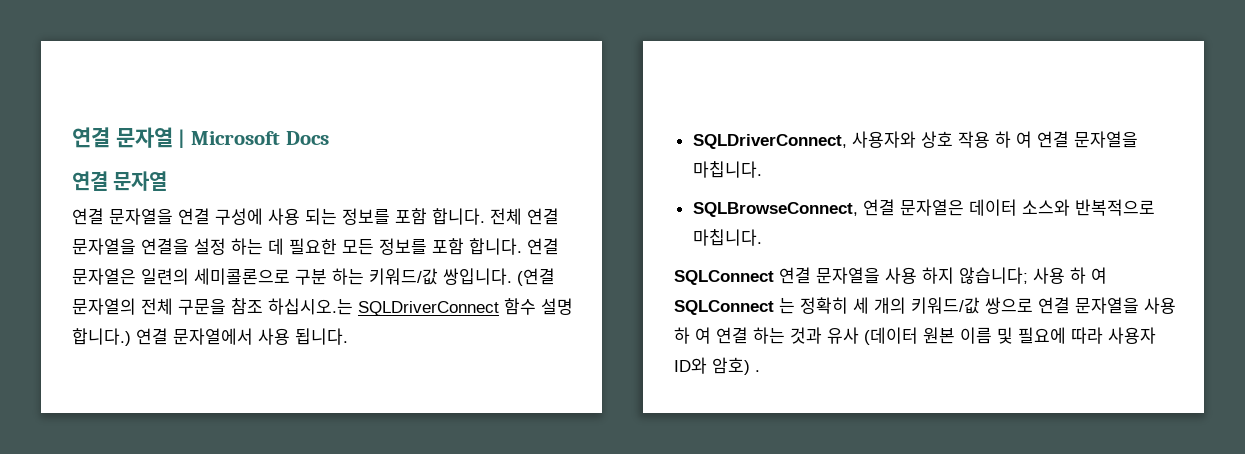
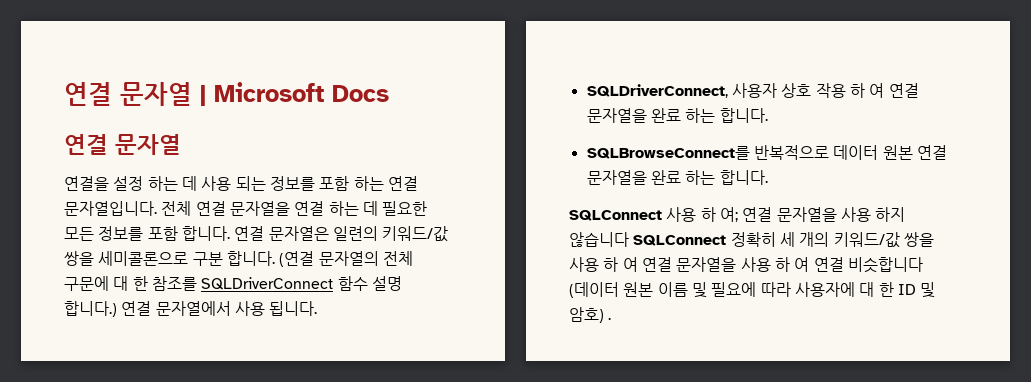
[72,208,263,225] 연결 문자열을 연결 구성에 -> [64,176,197,191] 연결을 설정 하는 데
[432,208,485,225] 합니다. -> [353,176,418,191] [64,201,157,216] 하는 연결 문자열입니다.
[141,238,226,255] 연결을 설정 -> [294,201,325,216] 연결
[194,268,555,286] [72,298,353,315] 세미콜론으로 구분 하는 키워드/값 쌍입니다. (연결 문자열의 전체 구문을 참조 하십시오.는 -> [382,226,449,242] [64,251,413,267] [64,276,197,291] 키워드/값 쌍을 세미콜론으로 구분 합니다. (연결 문자열의 전체 구문에 대 한 참조를
[851,131,916,148] 사용자와 -> [731,83,777,98] 사용자
[692,161,762,178] [692,199,1155,217] [692,229,762,246] [674,267,1107,285] [674,297,1033,315] 마칩니다. // SQLBrowseConnect, 연결 문자열은 데이터 소스와 반복적으로 마칩니다. // SQLConnect 연결 문자열을 사용 하지 않습니다; 사용 하 여 SQLConnect 는 정확히 세 개의 키워드/값 쌍으로 -> [650,108,768,123] [586,145,947,160] [586,170,768,185] [569,207,906,222] [569,232,934,248] [569,257,638,272] 완료 하는 합니다. // SQLBrowseConnect를 반복적으로 데이터 원본 연결 문자열을 완료 하는 합니다. // SQLConnect 사용 하 여; 연결 문자열을 사용 하지 않습니다 SQLConnect 정확히 세 개의 키워드/값 쌍을 사용 하 여
[753,327,859,344] 하는 것과 유사 -> [847,257,923,273] 비슷합니다
[1108,327,1156,344] [674,357,707,374] 사용자 ID와 -> [794,282,936,298] 사용자에 대 한 ID 및

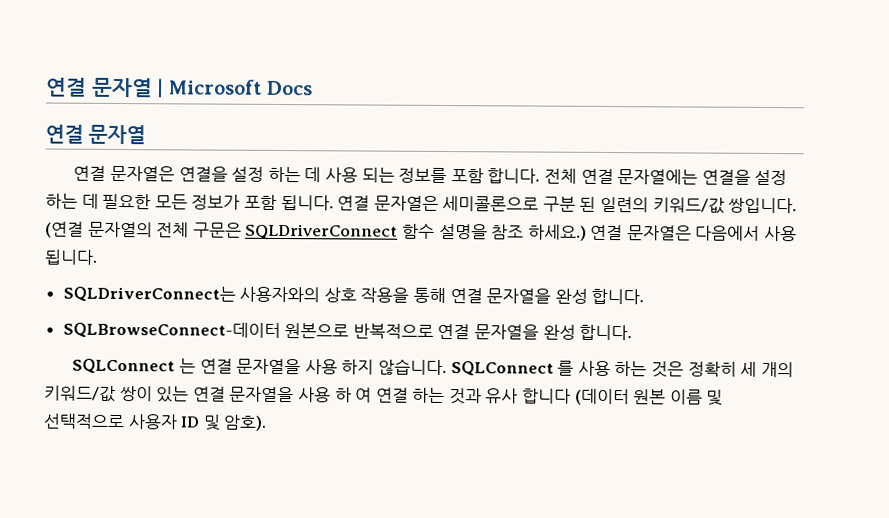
(181, 144) none -> [73,165,176,182] 연결 문자열은
[353,176,418,191] [64,201,428,216] [64,226,449,242] [64,251,413,267] [64,276,402,291] [64,301,318,317] [586,83,919,98] [586,108,768,123] [586,145,947,160] [586,170,716,185] 하는 연결 문자열입니다. 전체 연결 문자열을 연결 하는 데 필요한 모든 정보를 포함 합니다. 연결 문자열은 일련의 키워드/값 쌍을 세미콜론으로 구분 합니다. (연결 문자열의 전체 구문에 대 한 참조를 SQLDriverConnect 함수 설명 합니다.) 연결 문자열에서 사용 됩니다. // SQLDriverConnect, 사용자 상호 작용 하 여 연결 문자열을 완료 하는 합니다. // SQLBrowseConnect를 반복적으로 데이터 원본 연결 문자열을 완료 하는 -> [487,168,788,186] [45,193,798,214] [45,221,798,242] [44,249,98,265] [62,285,645,305] [62,321,576,340] 합니다. 전체 연결 문자열에는 연결을 설정 하는 데 필요한 모든 정보가 포함 됩니다. 연결 문자열은 세미콜론으로 구분 된 일련의 키워드/값 쌍입니다. (연결 문자열의 전체 구문은 SQLDriverConnect 함수 설명을 참조 하세요.) 연결 문자열은 다음에서 사용 됩니다. // SQLDriverConnect는 사용자와의 상호 작용을 통해 연결 문자열을 완성 합니다. // SQLBrowseConnect-데이터 원본으로 반복적으로 연결 문자열을 완성
[666,207,738,222] 사용 하 여; -> [179,358,197,374] 는
[569,232,934,248] [569,257,638,272] 않습니다 SQLConnect 정확히 세 개의 키워드/값 쌍을 사용 하 여 -> [378,358,794,378] [44,385,190,403] 않습니다. SQLConnect 를 사용 하는 것은 정확히 세 개의 키워드/값 쌍이 있는
[847,257,923,273] [569,282,936,298] [569,307,612,323] 비슷합니다 (데이터 원본 이름 및 필요에 따라 사용자에 대 한 ID 및 암호) . -> [412,387,724,406] [43,413,268,431] 하는 것과 유사 합니다 (데이터 원본 이름 및 선택적으로 사용자 ID 및 암호).

